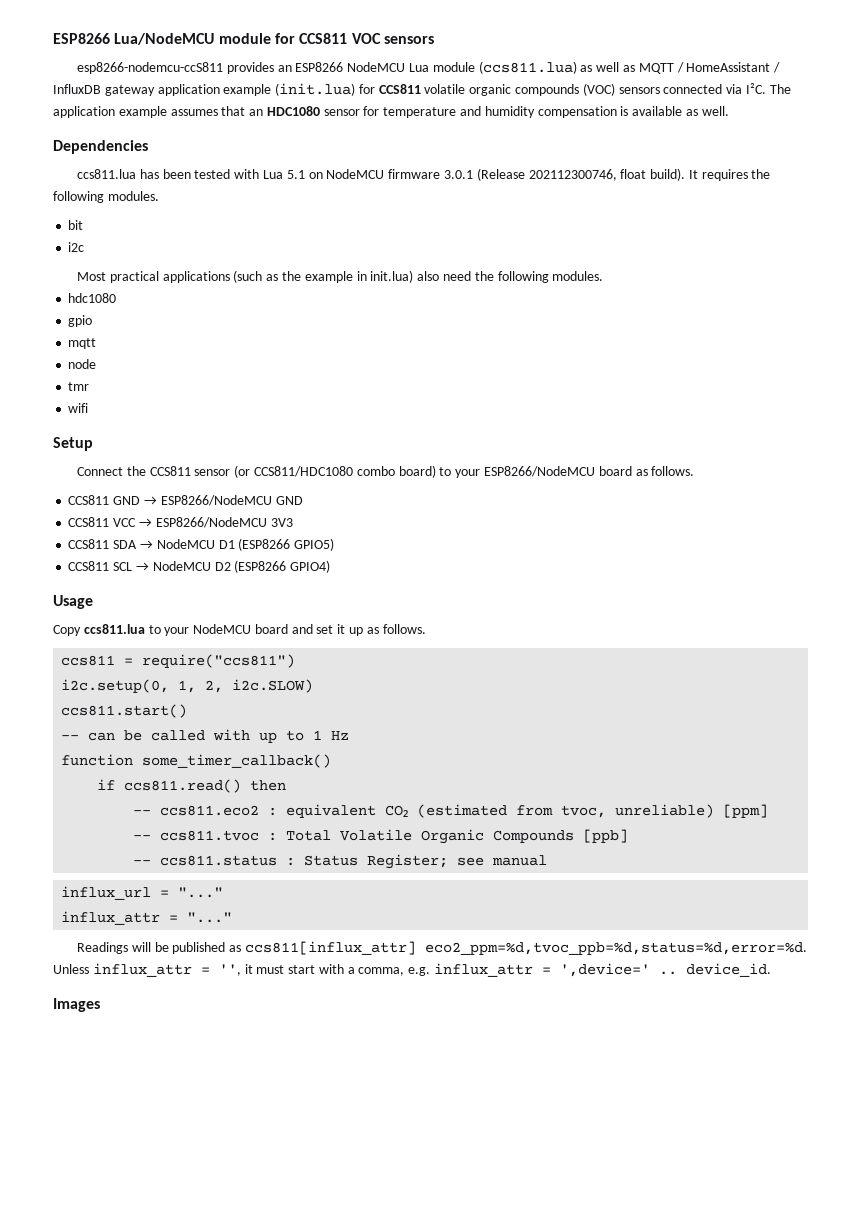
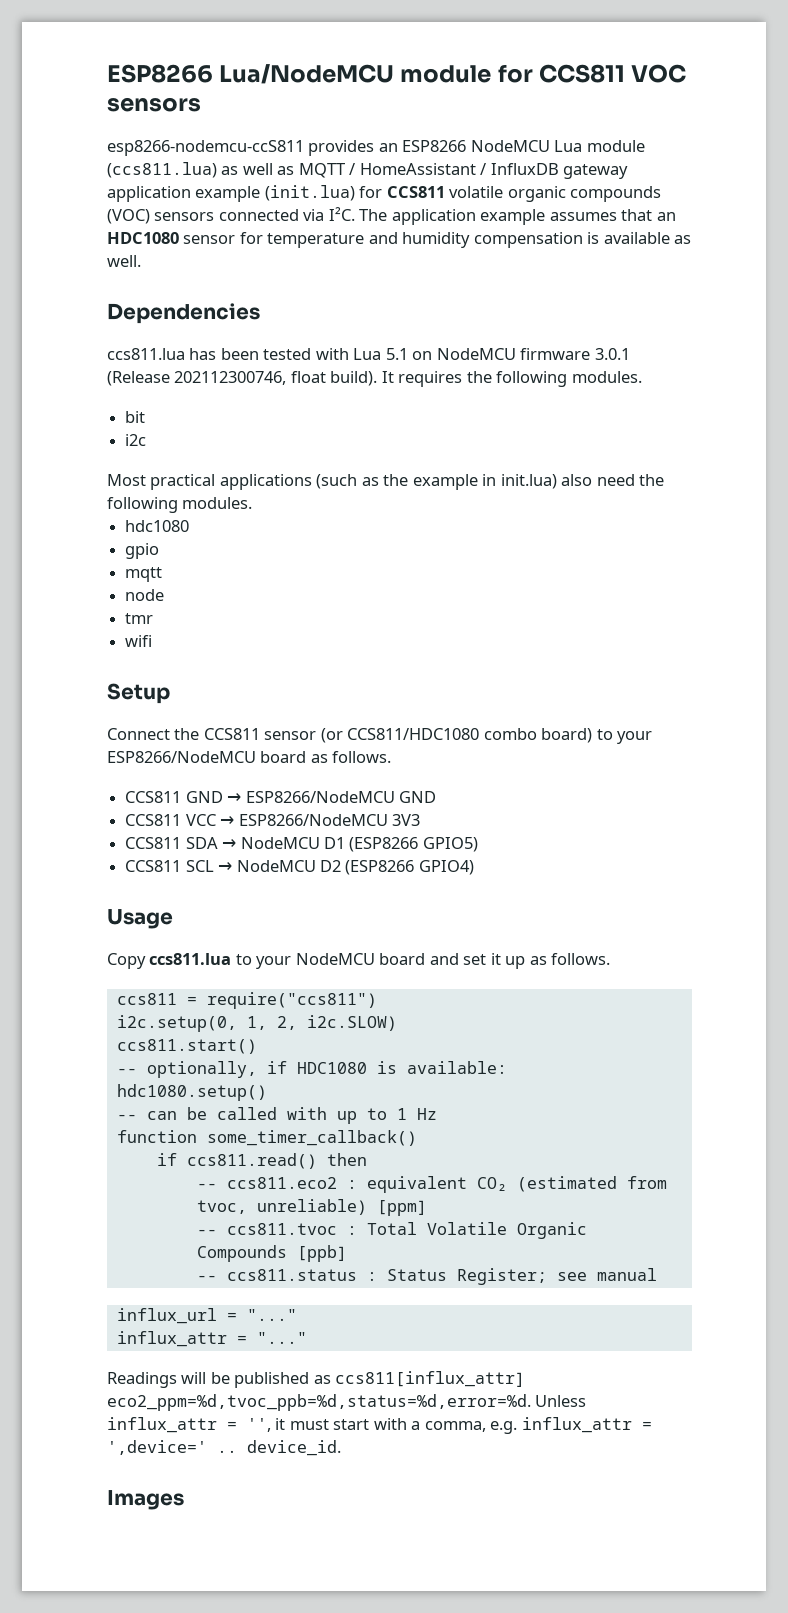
(188, 711) none -> [116,1061,507,1078] [116,1084,267,1101] // -- optionally, if HDC1080 is available: // hdc1080.setup()

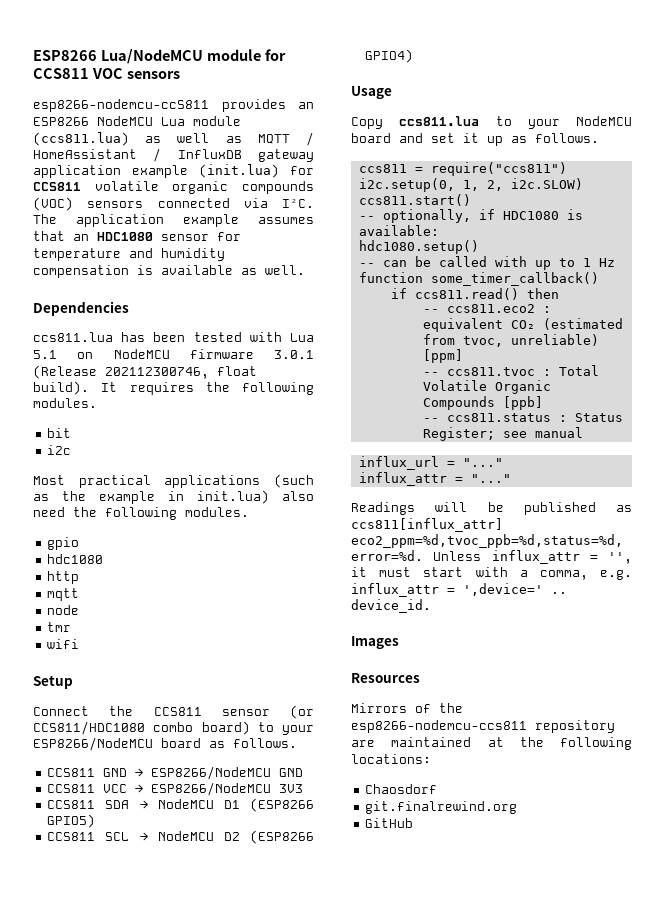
(253, 503) none -> [47,537,80,550] // gpio
[125,543,160,559] gpio -> [47,571,80,584] http
(184, 1500) none -> [351,673,420,683] [351,703,463,713] [351,720,615,733] [351,737,632,750] [351,754,431,764] [365,784,438,794] [365,801,518,814] [365,818,414,828] // Resources // Mirrors of the esp8266-nodemcu-ccs811 repository are maintained at the following locations: // Chaosdorf // git.finalrewind.org // GitHub

